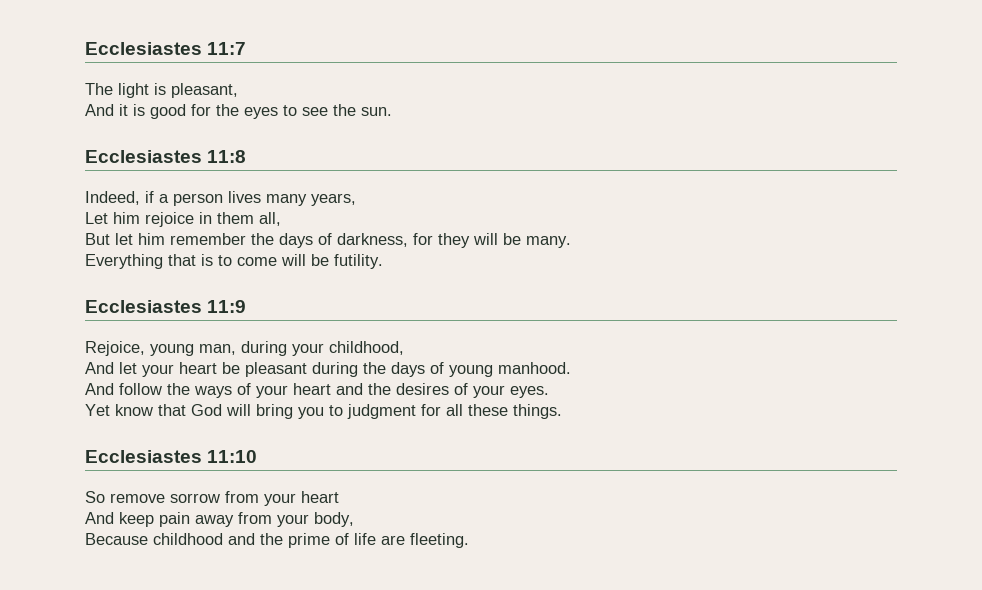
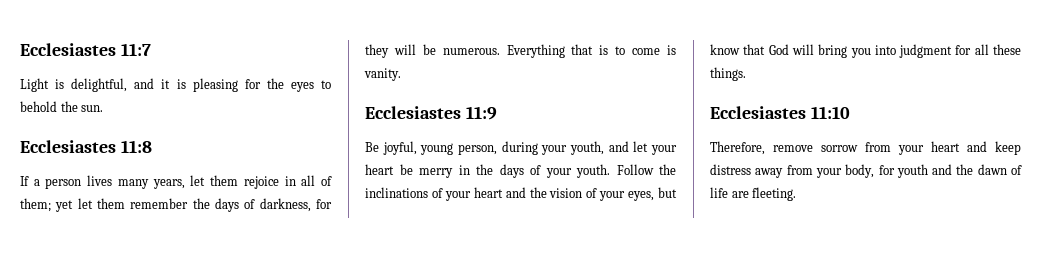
[85,83,238,98] [85,104,114,116] The light is pleasant, // And -> [20,78,155,92] Light is delightful, and
[150,104,186,119] good -> [192,78,238,92] pleasing
[302,107,328,116] see -> [20,101,57,112] behold
[85,191,154,205] Indeed, if -> [20,176,29,186] If
[85,212,281,227] [85,233,165,245] // Let him rejoice in them all, // But let him -> [190,175,332,189] [20,198,125,212] let them rejoice in all of them; yet let them
[526,236,571,248] many. // -> [442,48,500,55] numerous.
[281,254,383,269] will be futility. -> [667,45,676,55] [364,68,401,81] is vanity.
[85,341,404,356] [85,362,114,374] Rejoice, young man, during your childhood, // And -> [365,141,629,155] Be joyful, young person, during your youth, and
[245,362,571,377] [85,383,232,398] pleasant during the days of young manhood. // And follow the ways -> [419,164,676,178] [365,187,428,198] merry in the days of your youth. Follow the inclinations
[396,383,549,398] [85,404,110,416] desires of your eyes. // Yet -> [549,187,677,201] vision of your eyes, but
[329,405,343,416] to -> [874,45,896,55] into
[85,491,105,503] So -> [710,141,765,155] Therefore,
[85,512,190,527] // And keep pain -> [967,141,1021,155] [710,164,751,175] and keep distress
[85,533,330,548] // Because childhood and the prime -> [878,164,1007,178] for youth and the dawn

